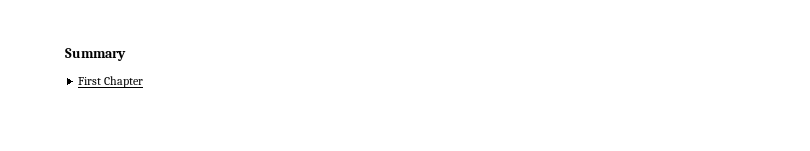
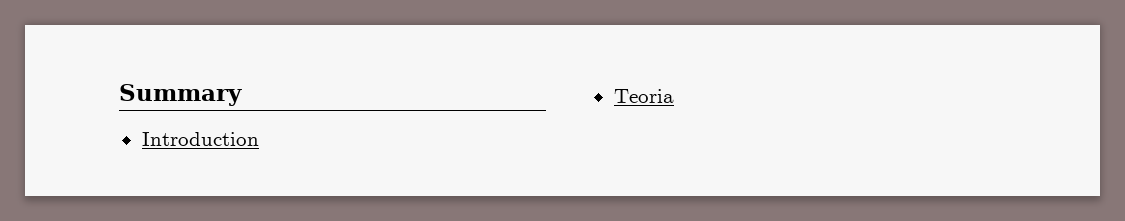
[78,76,144,88] First Chapter -> [141,132,259,146] [613,89,674,103] Introduction // Teoria

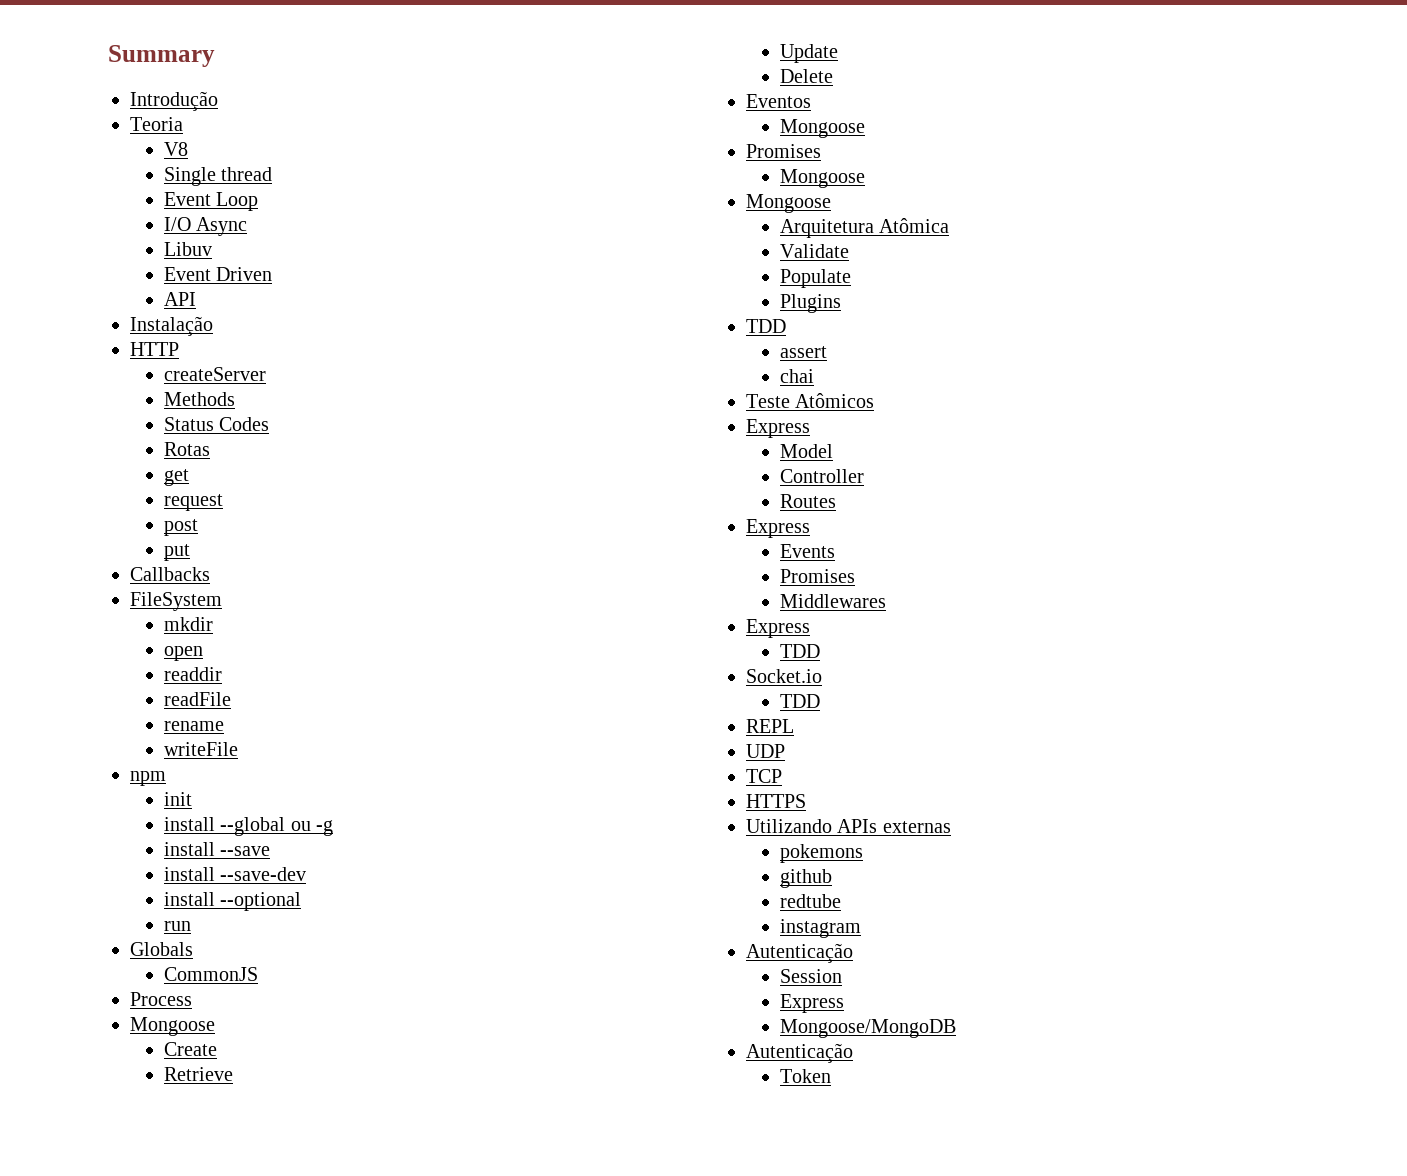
[141,132,259,146] Introduction -> [130,91,218,111] Introdução
(674, 96) none -> [164,142,189,156] [164,167,273,186] [164,192,259,211] [164,217,248,236] [164,242,213,256] [164,267,273,281] [164,292,197,306] [130,316,213,336] [130,342,179,356] [164,367,267,381] [164,392,236,406] [164,417,270,431] [164,442,211,456] [164,469,190,486] [164,494,224,511] [164,519,199,536] [164,544,191,561] [130,567,210,581] [130,592,222,611] [164,617,214,631] [164,646,204,661] [164,667,223,681] [164,692,232,706] [164,721,225,731] [164,742,239,756] [130,771,166,786] [164,792,193,806] [164,817,334,836] [164,842,271,856] [164,867,307,881] [164,892,302,911] [164,921,192,931] [130,942,193,956] [164,967,259,981] [130,992,192,1006] [130,1017,215,1036] [164,1042,218,1056] [164,1067,234,1081] [780,44,839,63] [780,69,834,83] [746,94,811,108] [780,119,866,138] [746,144,821,158] [780,169,866,188] [746,194,831,213] [780,218,950,238] [780,244,850,258] [780,269,852,288] [780,294,842,313] [746,319,786,333] [780,346,828,358] [780,369,815,383] [746,393,875,408] [746,419,810,438] [780,444,834,458] [780,469,865,483] [780,494,837,508] [746,519,810,538] [780,544,836,558] [780,569,856,583] [780,594,887,608] [746,619,810,638] [780,644,821,658] [746,669,822,683] [780,694,821,708] [746,719,794,733] [746,744,785,758] [746,769,782,783] [746,794,806,808] [746,819,951,833] [780,844,864,863] [780,869,833,888] [780,894,842,908] [780,919,862,938] [746,943,853,963] [780,969,843,983] [780,994,845,1013] [780,1019,957,1038] [746,1043,853,1063] [780,1069,832,1083] // V8 // Single thread // Event Loop // I/O Async // Libuv // Event Driven // API // Instalação // HTTP // createServer // Methods // Status Codes // Rotas // get // request // post // put // Callbacks // FileSystem // mkdir // open // readdir // readFile // rename // writeFile // npm // init // install --global ou -g // install --save // install --save-dev // install --optional // run // Globals // CommonJS // Process // Mongoose // Create // Retrieve // Update // Delete // Eventos // Mongoose // Promises // Mongoose // Mongoose // Arquitetura Atômica // Validate // Populate // Plugins // TDD // assert // chai // Teste Atômicos // Express // Model // Controller // Routes // Express // Events // Promises // Middlewares // Express // TDD // Socket.io // TDD // REPL // UDP // TCP // HTTPS // Utilizando APIs externas // pokemons // github // redtube // instagram // Autenticação // Session // Express // Mongoose/MongoDB // Autenticação // Token

